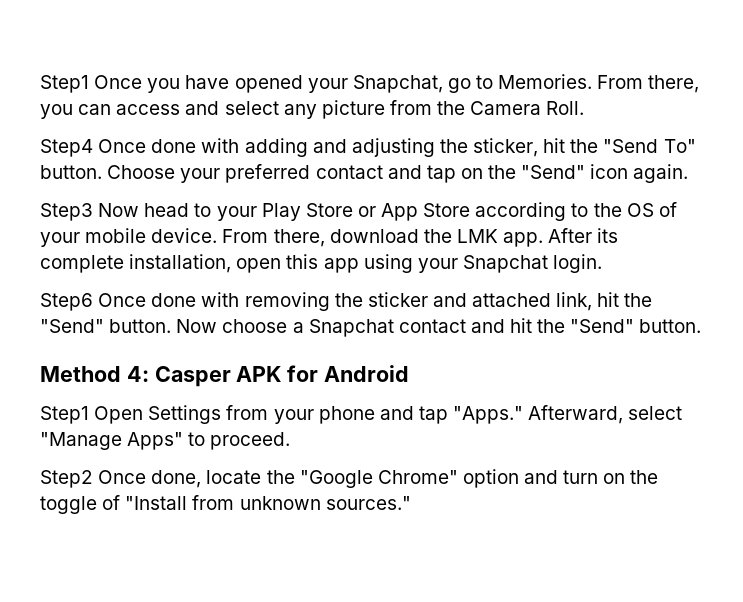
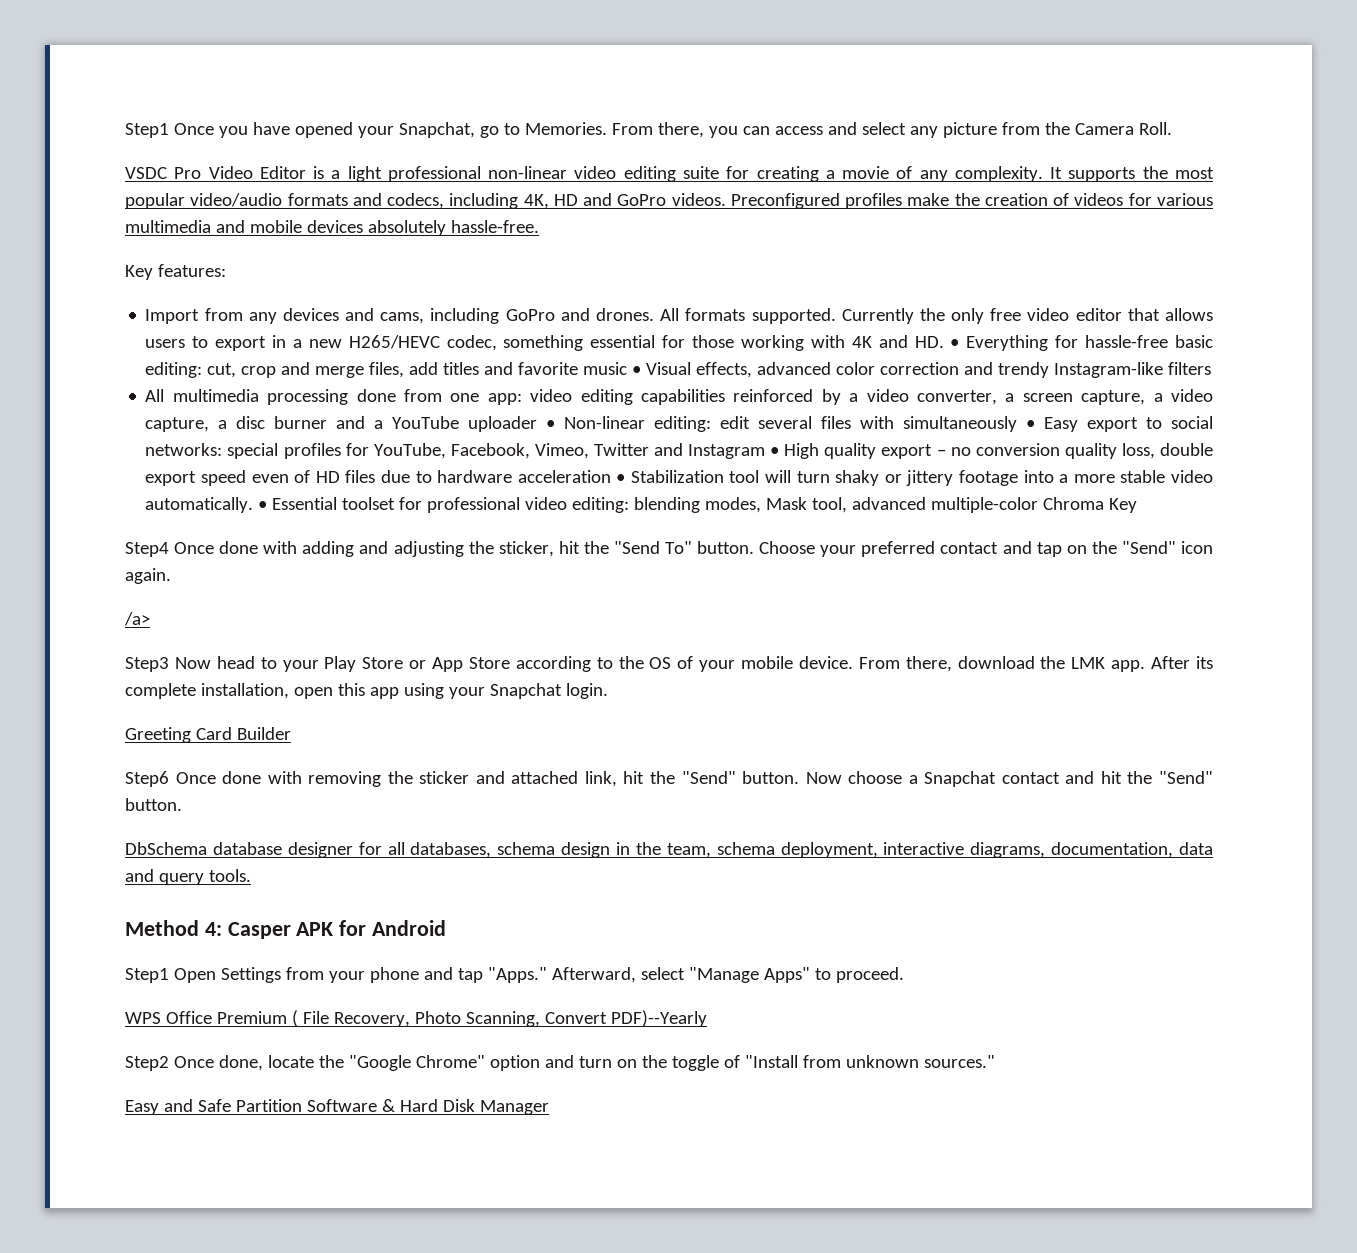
(585, 108) none -> [125,166,1214,182] [125,193,1214,209] [125,220,539,236] [125,264,226,280] [145,308,1213,324] [145,335,1214,351] [145,362,1212,378] [145,389,1214,405] [145,416,1213,432] [145,443,1213,459] [145,470,1214,486] [145,497,1138,513] // VSDC Pro Video Editor is a light professional non-linear video editing suite for creating a movie of any complexity. It supports the most popular video/audio formats and codecs, including 4K, HD and GoPro videos. Preconfigured profiles make the creation of videos for various multimedia and mobile devices absolutely hassle-free. // Key features: // Import from any devices and cams, including GoPro and drones. All formats supported. Сurrently the only free video editor that allows users to export in a new H265/HEVC codec, something essential for those working with 4K and HD. • Everything for hassle-free basic editing: cut, crop and merge files, add titles and favorite music • Visual effects, advanced color correction and trendy Instagram-like filters // All multimedia processing done from one app: video editing capabilities reinforced by a video converter, a screen capture, a video capture, a disc burner and a YouTube uploader • Non-linear editing: edit several files with simultaneously • Easy export to social networks: special profiles for YouTube, Facebook, Vimeo, Twitter and Instagram • High quality export – no conversion quality loss, double export speed even of HD files due to hardware acceleration • Stabilization tool will turn shaky or jittery footage into a more stable video automatically. • Essential toolset for professional video editing: blending modes, Mask tool, advanced multiple-color Chroma Key
(689, 173) none -> [124,612,150,626] // /a>
(603, 263) none -> [125,727,291,743] // Greeting Card Builder
(702, 326) none -> [125,842,1213,858] [125,869,251,885] // DbSchema database designer for all databases, schema design in the team, schema deployment, interactive diagrams, documentation, data and query tools.
(291, 441) none -> [125,1010,707,1027] // WPS Office Premium ( File Recovery, Photo Scanning, Convert PDF)--Yearly
(411, 503) none -> [125,1099,549,1115] // Easy and Safe Partition Software & Hard Disk Manager

